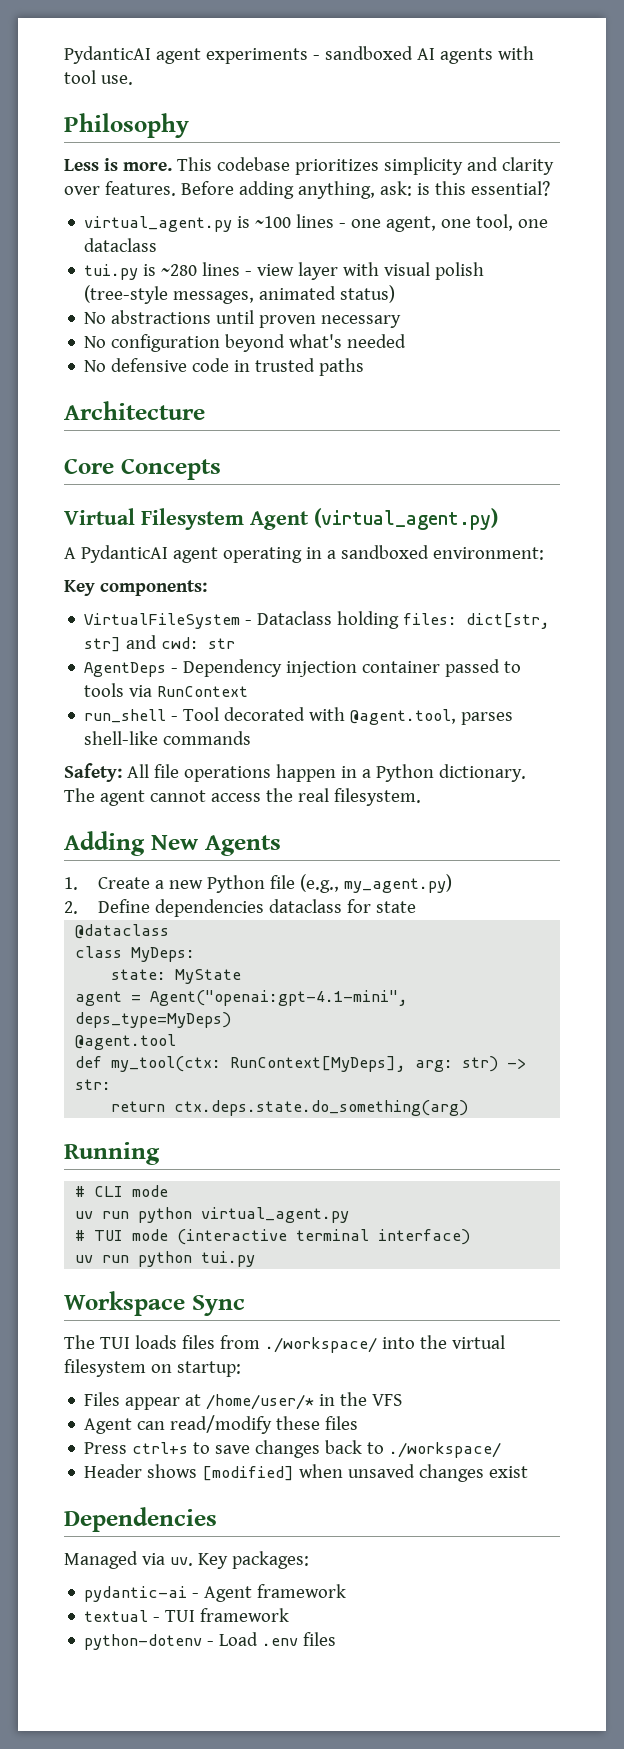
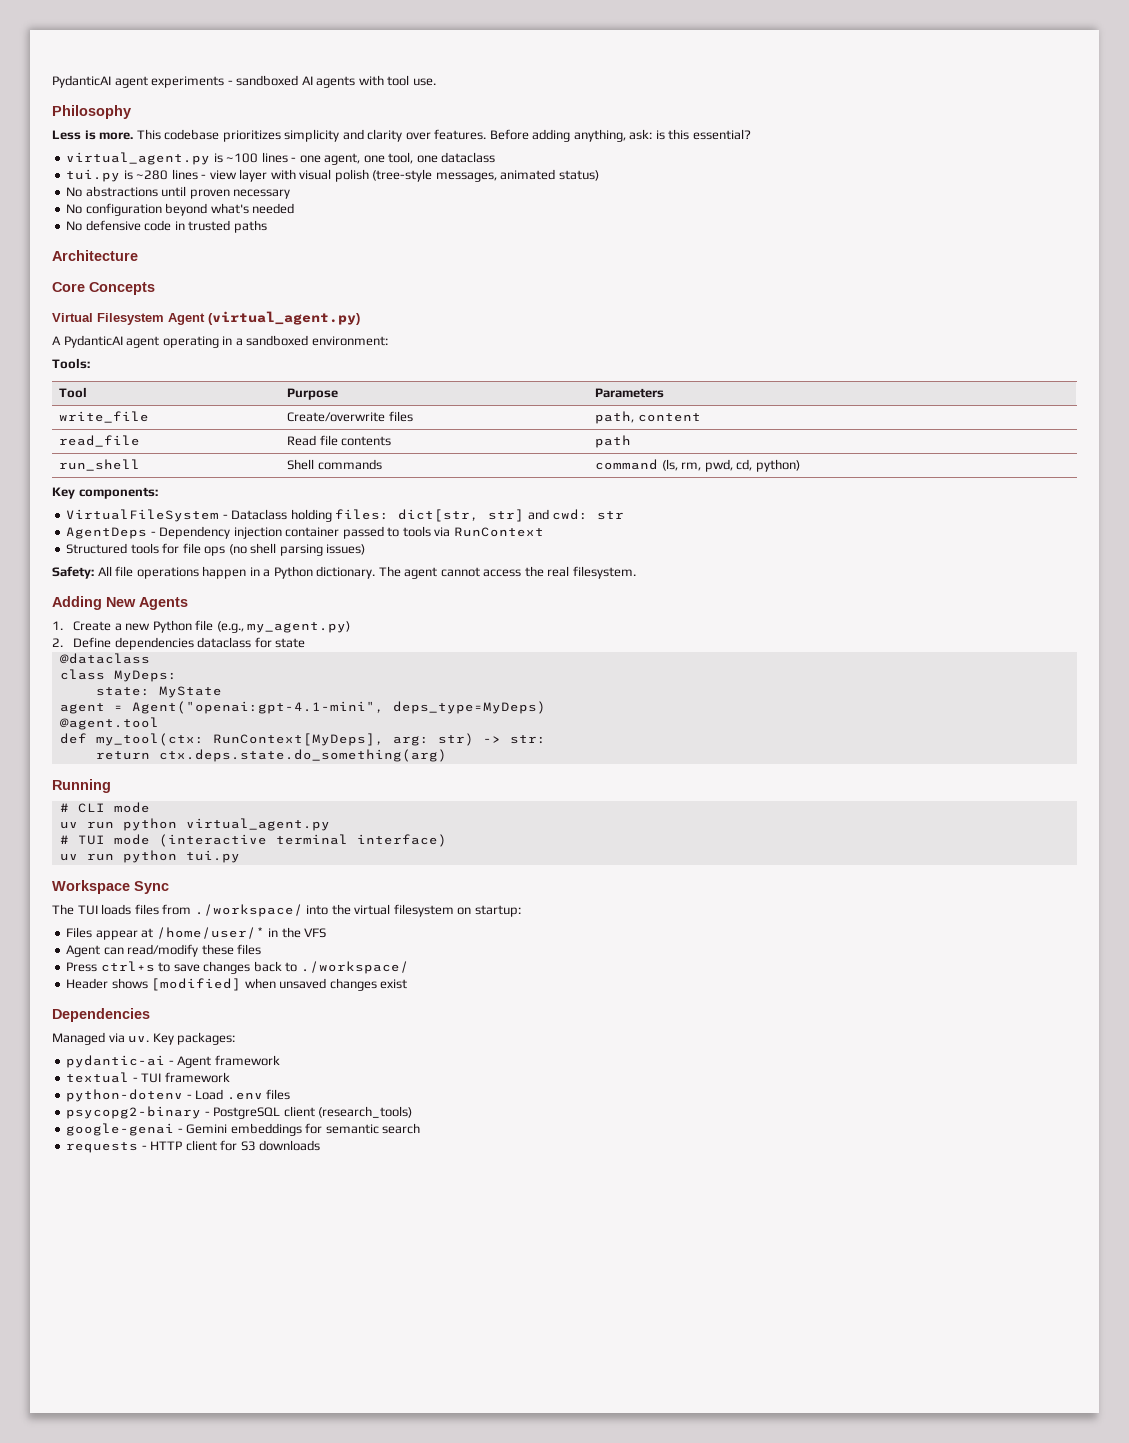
(544, 553) none -> [52,358,90,369] [59,387,88,398] [287,388,339,400] [595,388,665,398] [59,411,150,423] [287,411,413,422] [595,411,701,424] [59,435,141,447] [287,435,392,446] [595,435,632,448] [59,459,141,471] [287,459,382,470] [595,459,800,472] // Tools: // Tool | Purpose | Parameters // write_file | Create/overwrite files | path, content // read_file | Read file contents | path // run_shell | Shell commands | command (ls, rm, pwd, cd, python)
[84,707,514,725] [84,731,252,745] run_shell - Tool decorated with @agent.tool, parses shell-like commands -> [66,543,366,556] Structured tools for file ops (no shell parsing issues)
(337, 1639) none -> [66,1106,413,1119] [66,1123,421,1136] [66,1140,321,1153] // psycopg2-binary - PostgreSQL client (research_tools) // google-genai - Gemini embeddings for semantic search // requests - HTTP client for S3 downloads

